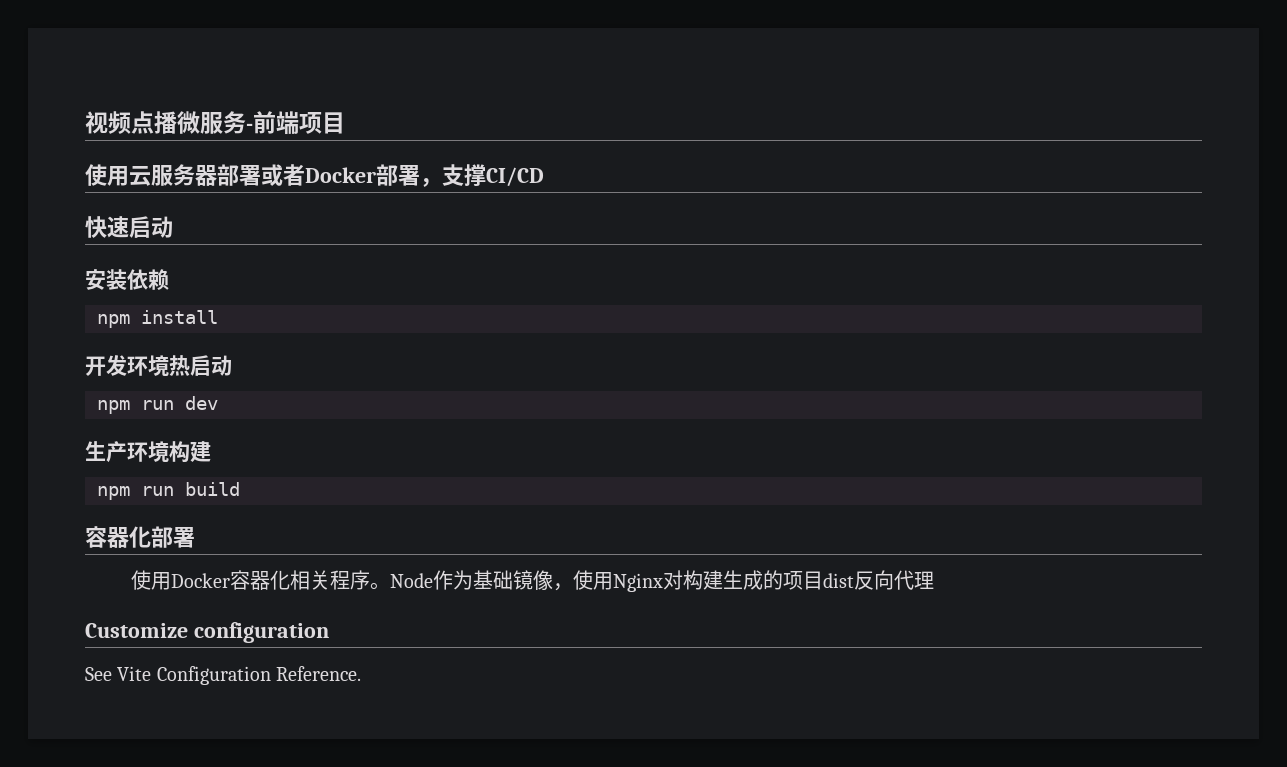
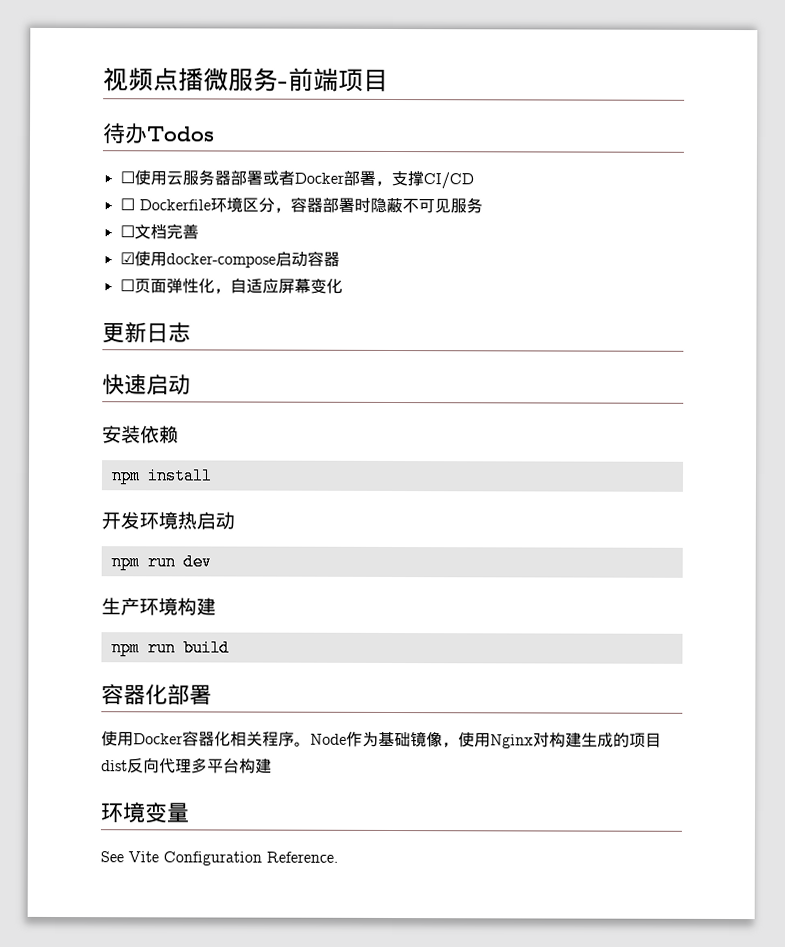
(345, 123) none -> [102,123,215,145] [119,171,135,184] 待办Todos // ☐
(544, 177) none -> [119,196,483,214] [119,223,199,240] [119,250,340,268] [119,278,343,294] [102,322,191,344] // ☐ Dockerfile环境区分，容器部署时隐蔽不可见服务 // ☐文档完善 // ☑使用docker-compose启动容器 // ☐页面弹性化，自适应屏幕变化 // 更新日志
[85,622,329,643] // Customize configuration -> [191,757,272,774] [100,802,190,824] 多平台构建 // 环境变量

